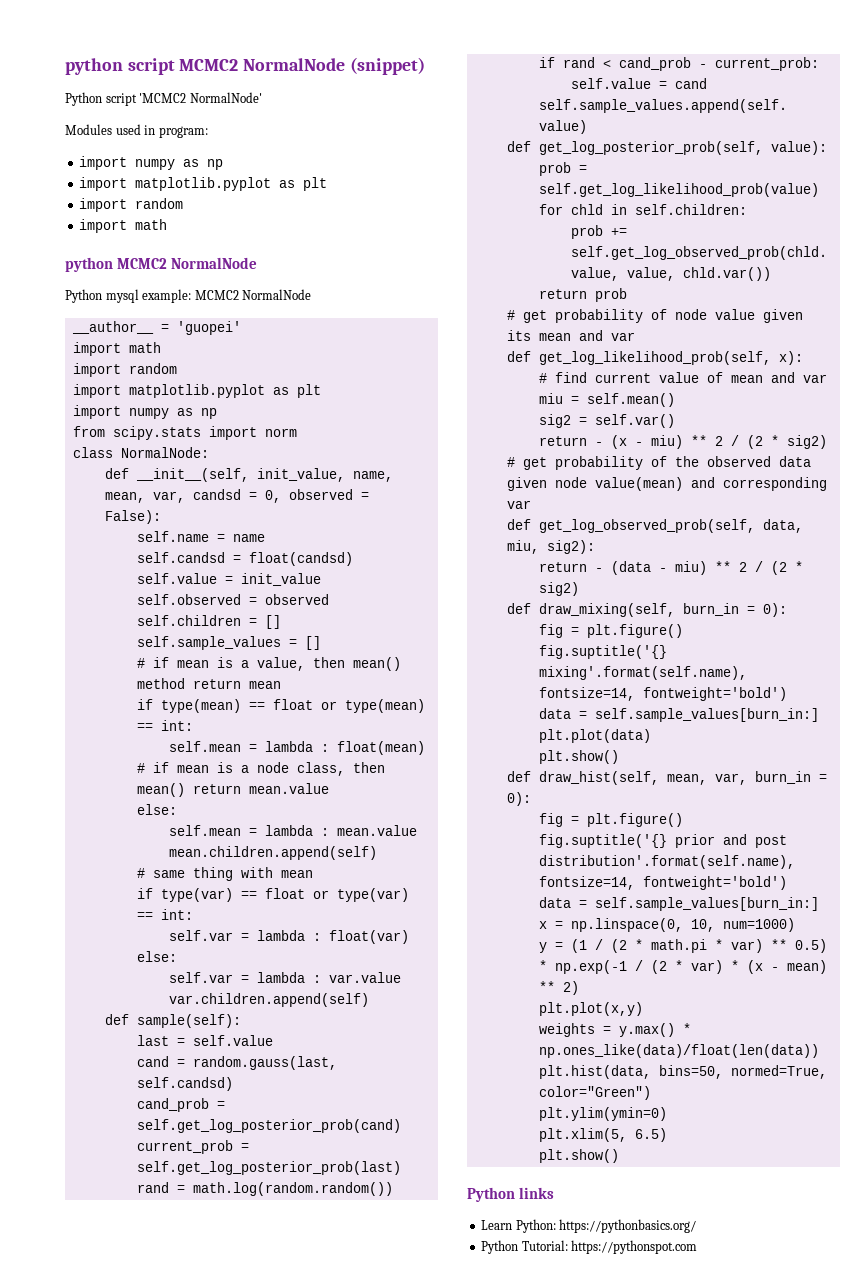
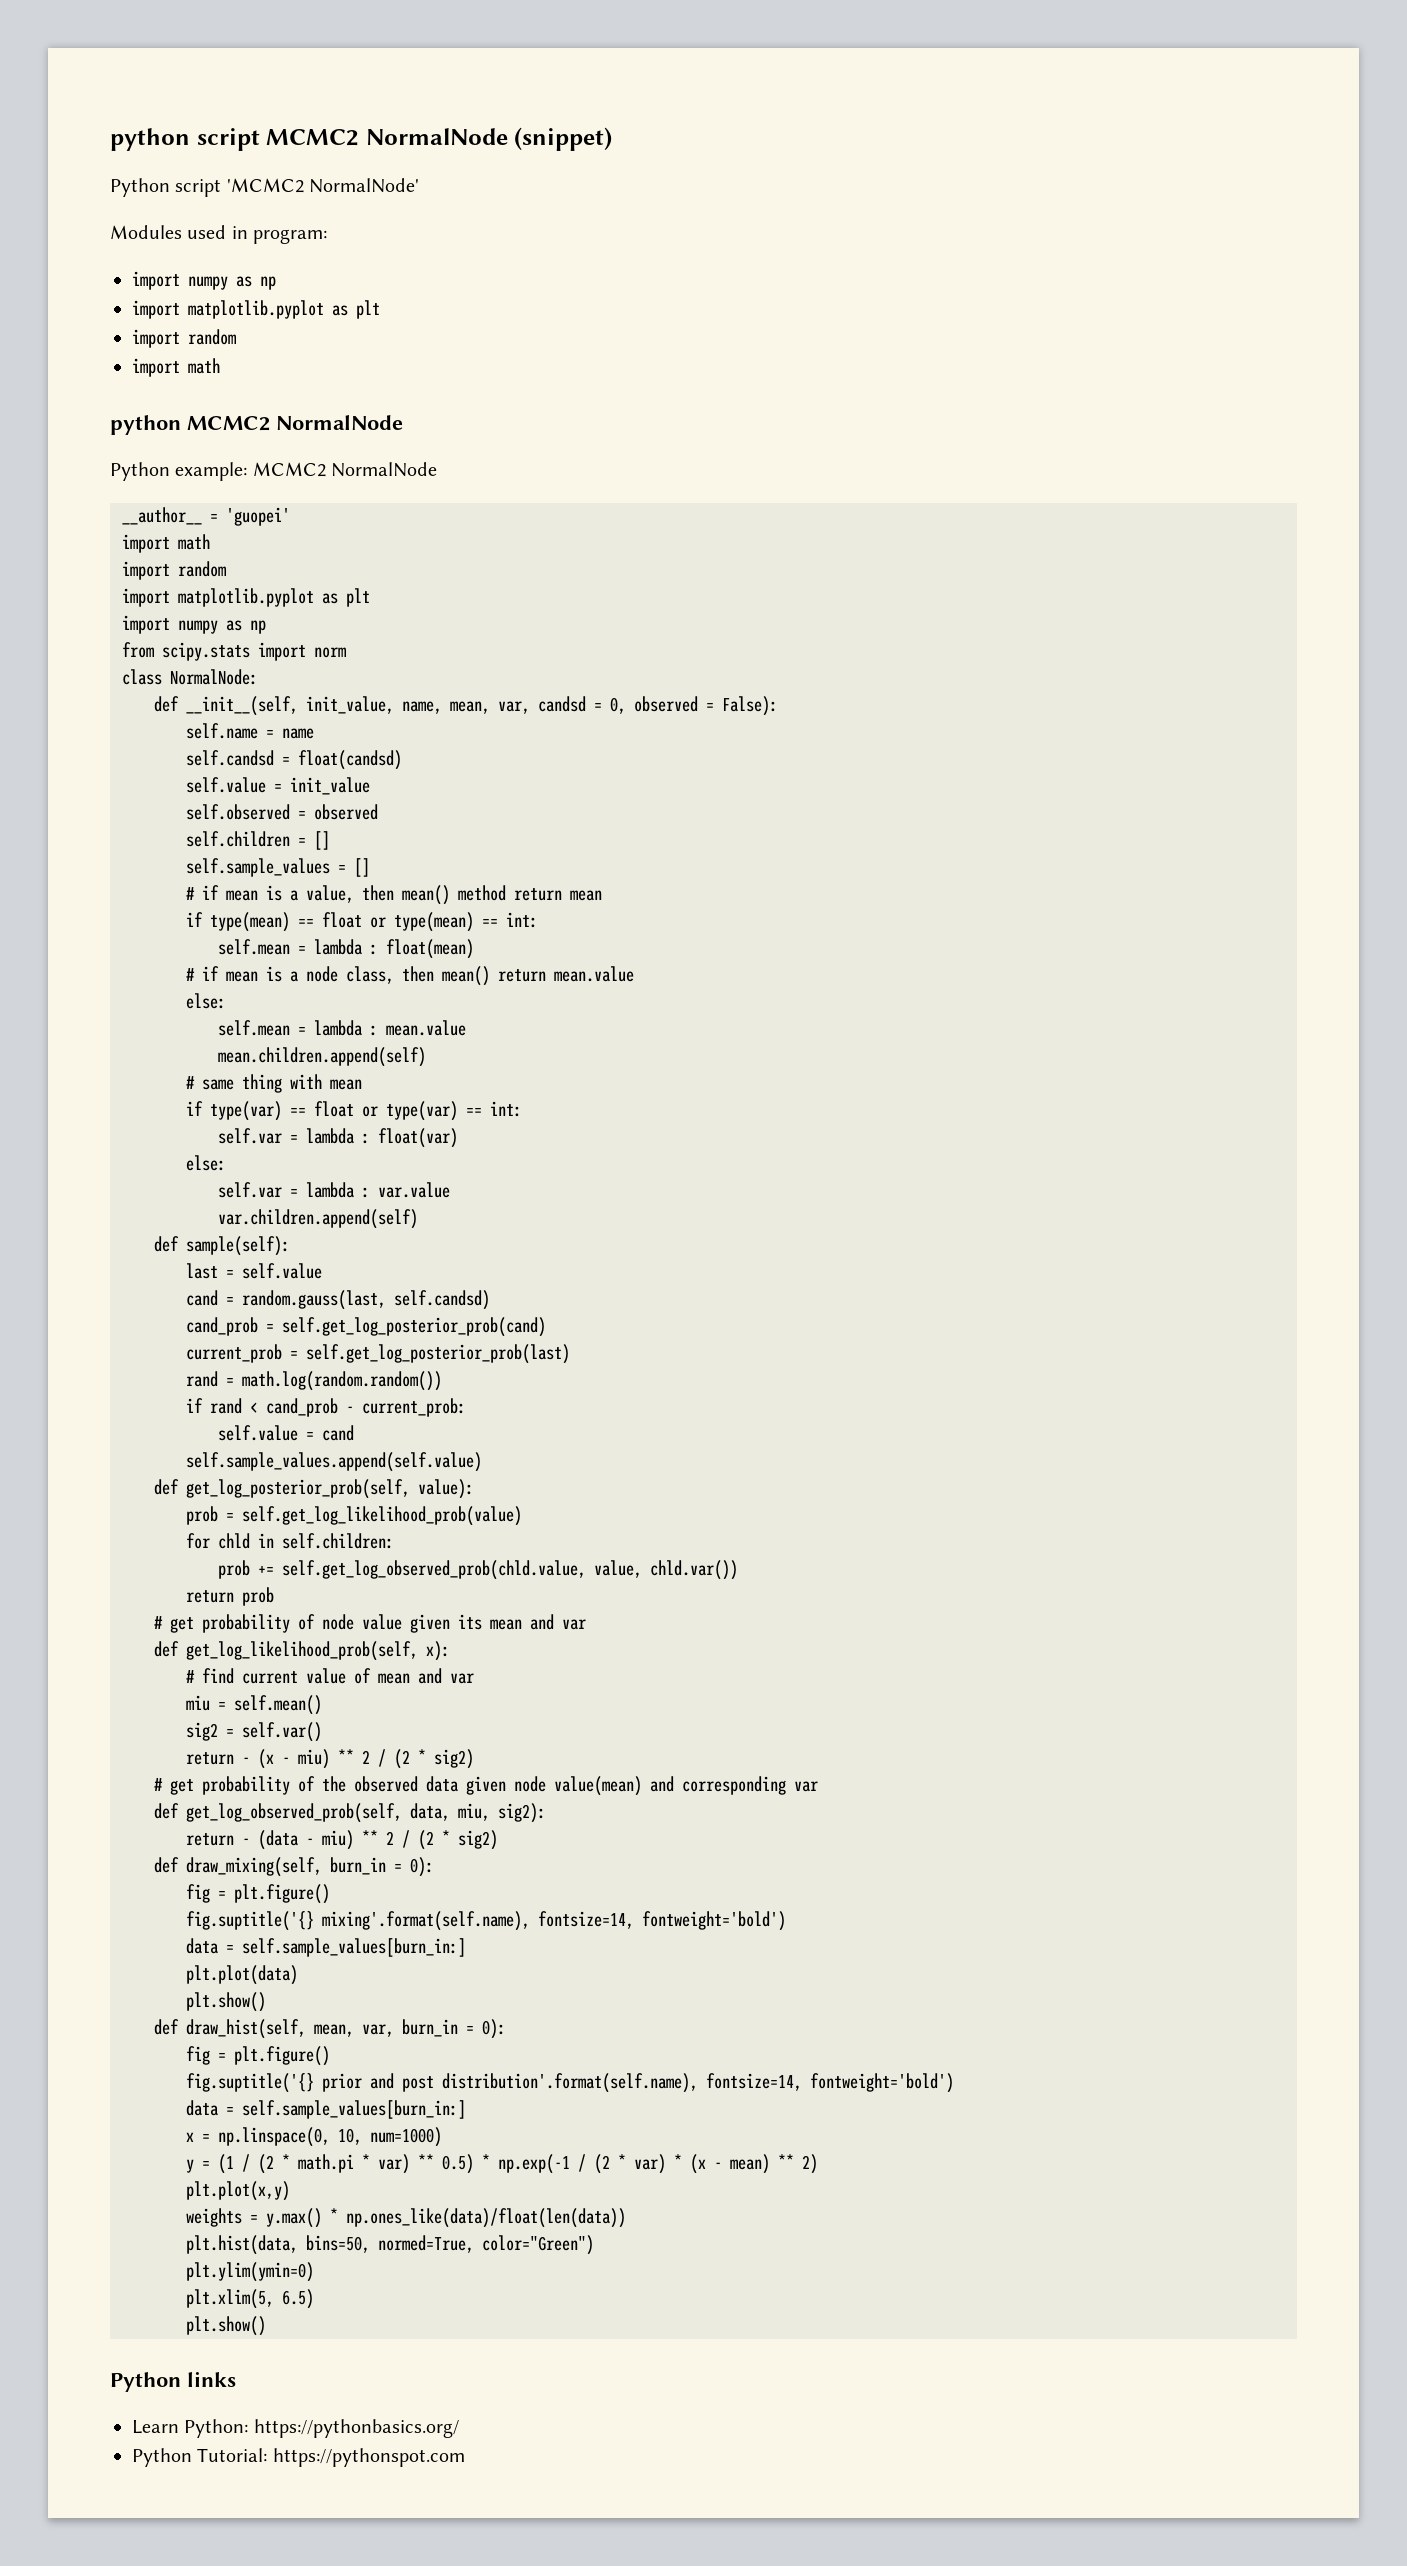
[105,289,139,303] mysql -> (170, 471) none

